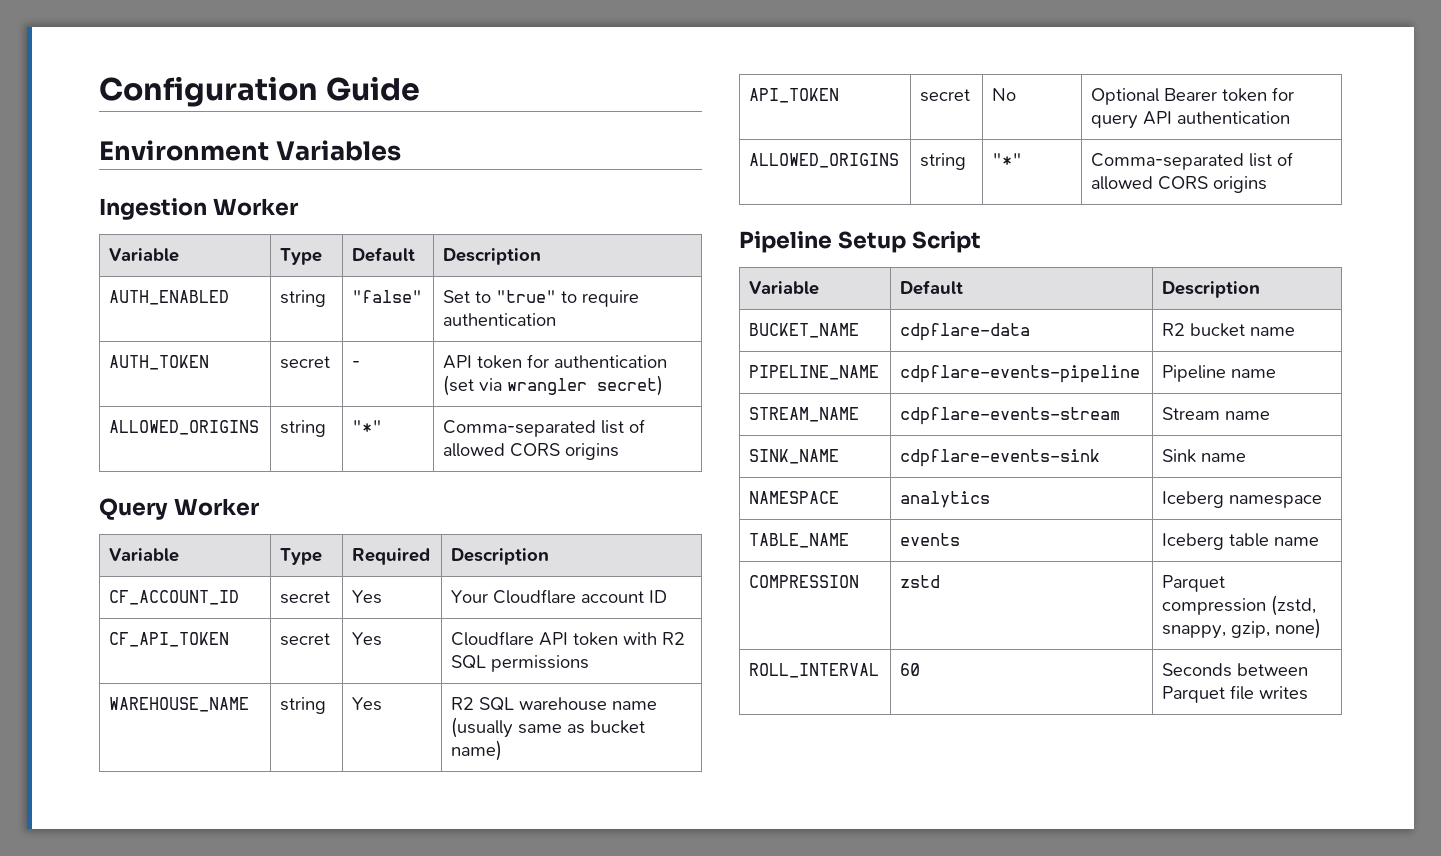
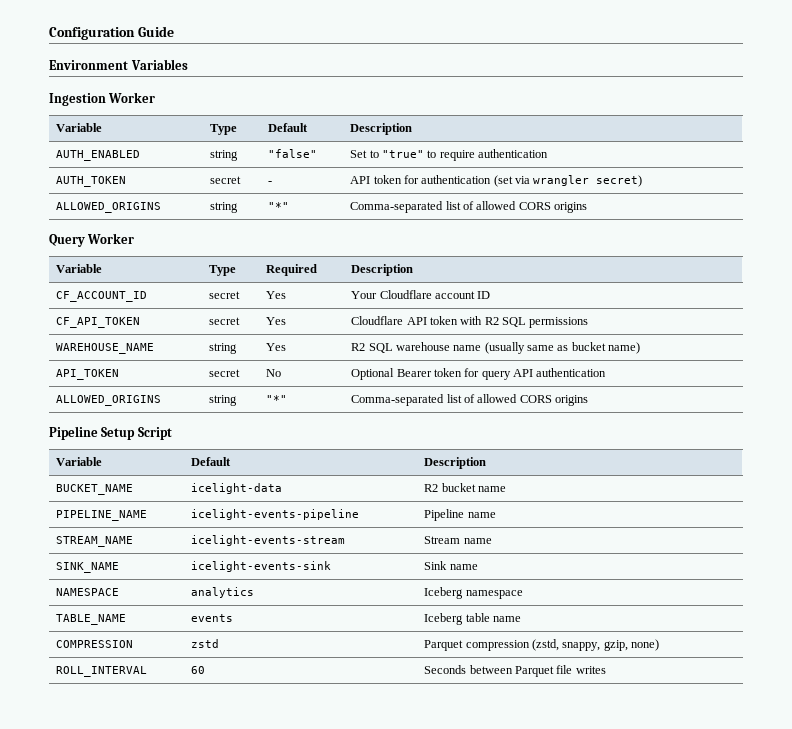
[900,323,1031,341] cdpflare-data -> [191,483,283,494] icelight-data
[900,365,1141,383] cdpflare-events-pipeline -> [191,509,360,520] icelight-events-pipeline
[900,407,1121,425] cdpflare-events-stream -> [191,535,346,546] icelight-events-stream
[900,449,1101,467] cdpflare-events-sink -> [191,561,332,572] icelight-events-sink

